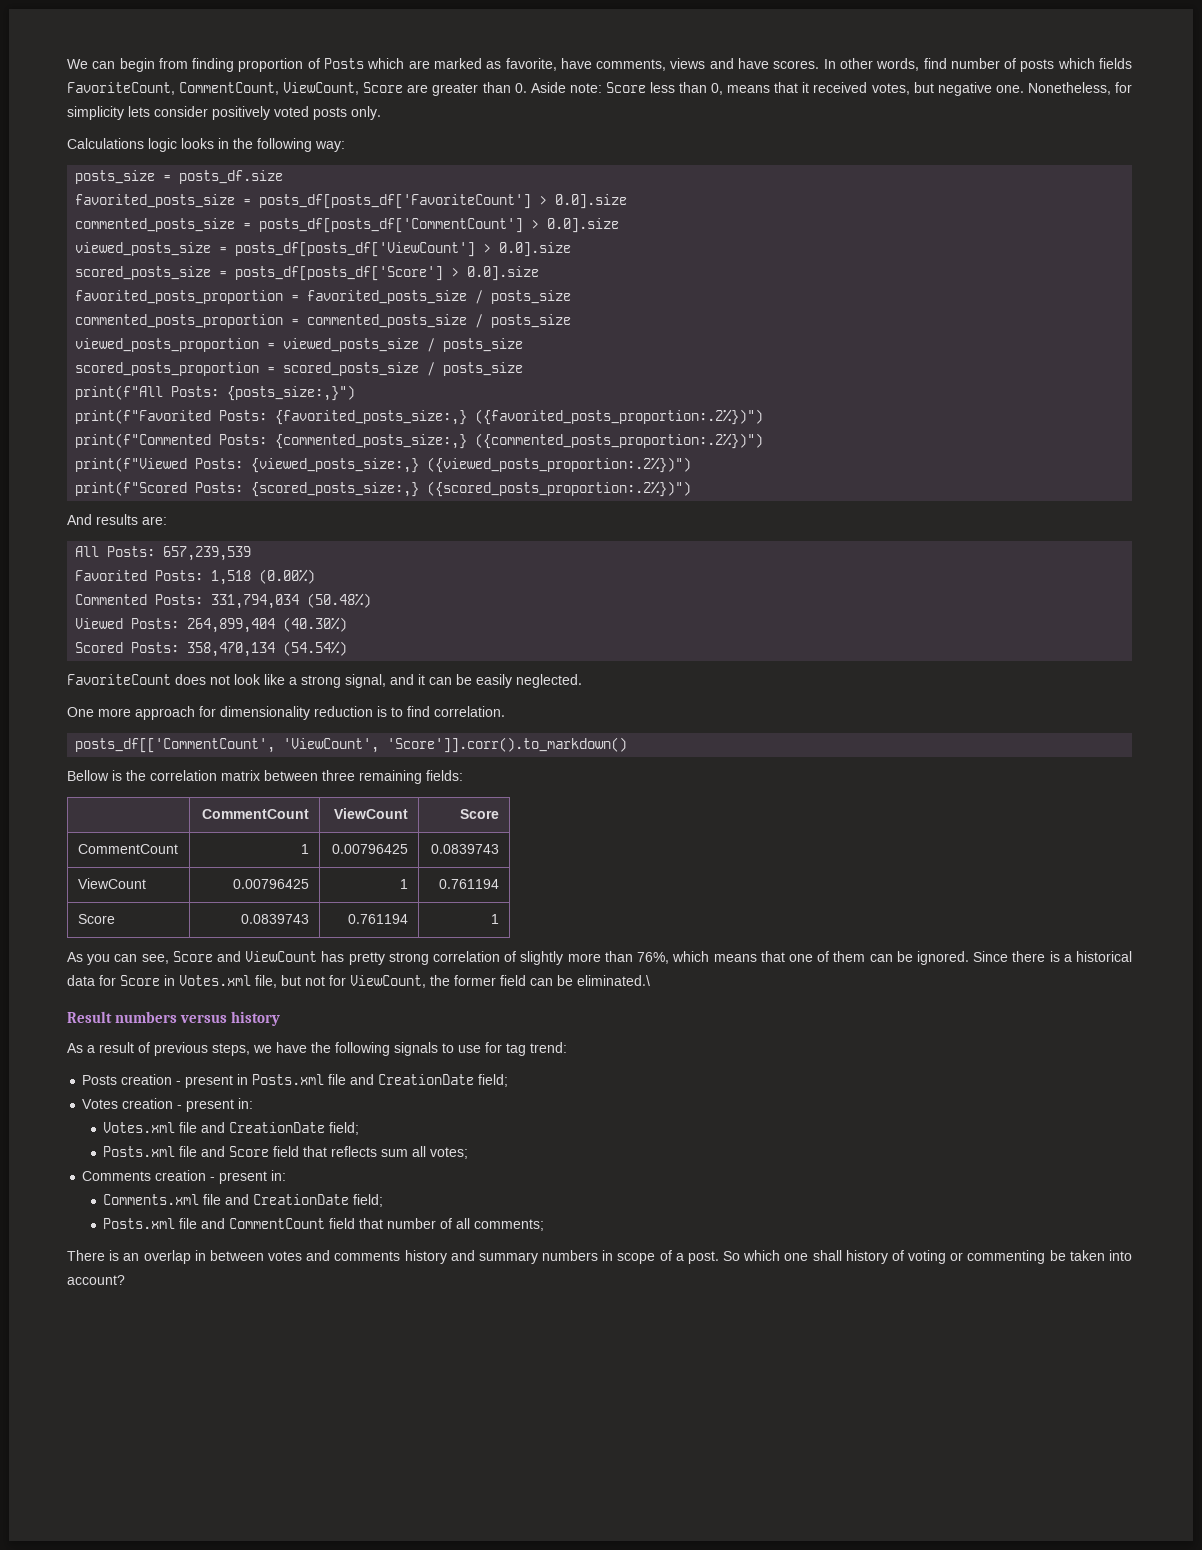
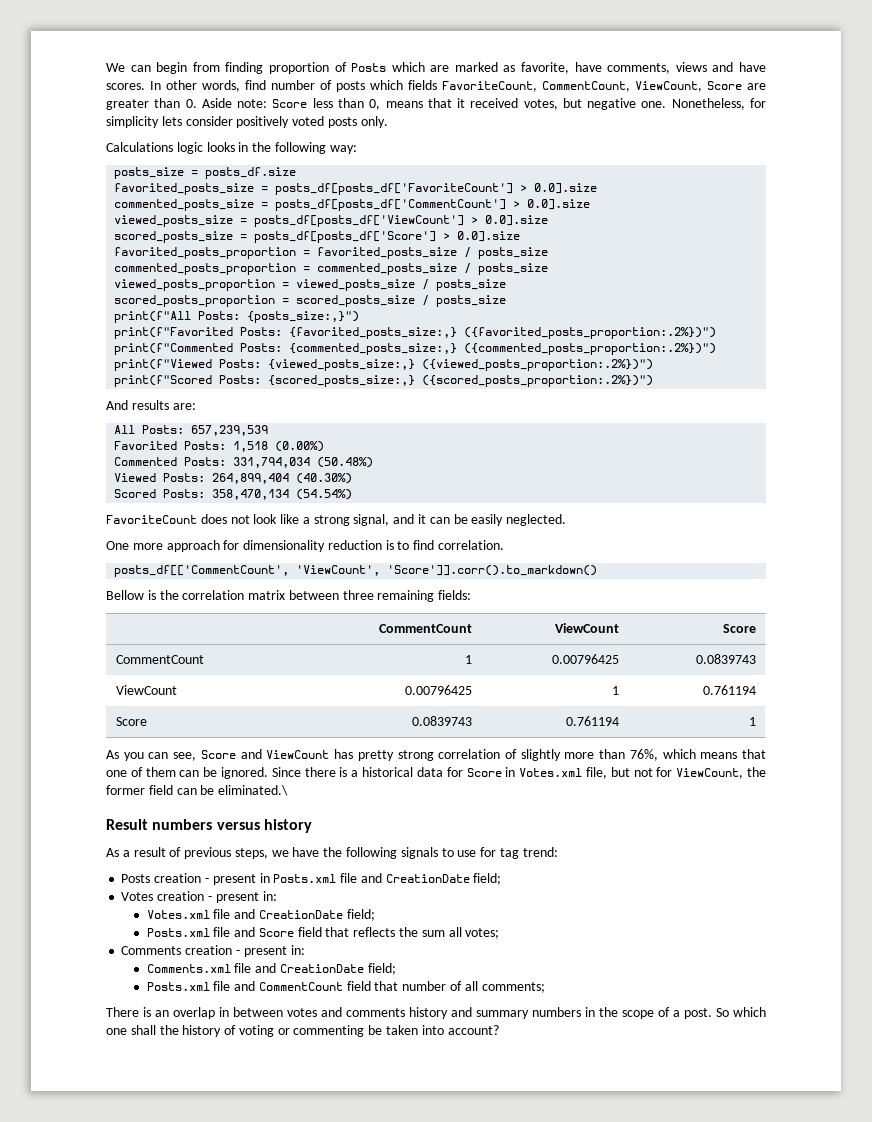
(378, 1151) none -> [399,927,419,937] the
(614, 1255) none -> [599,1007,618,1017] the
(842, 1255) none -> [159,1025,179,1035] the

